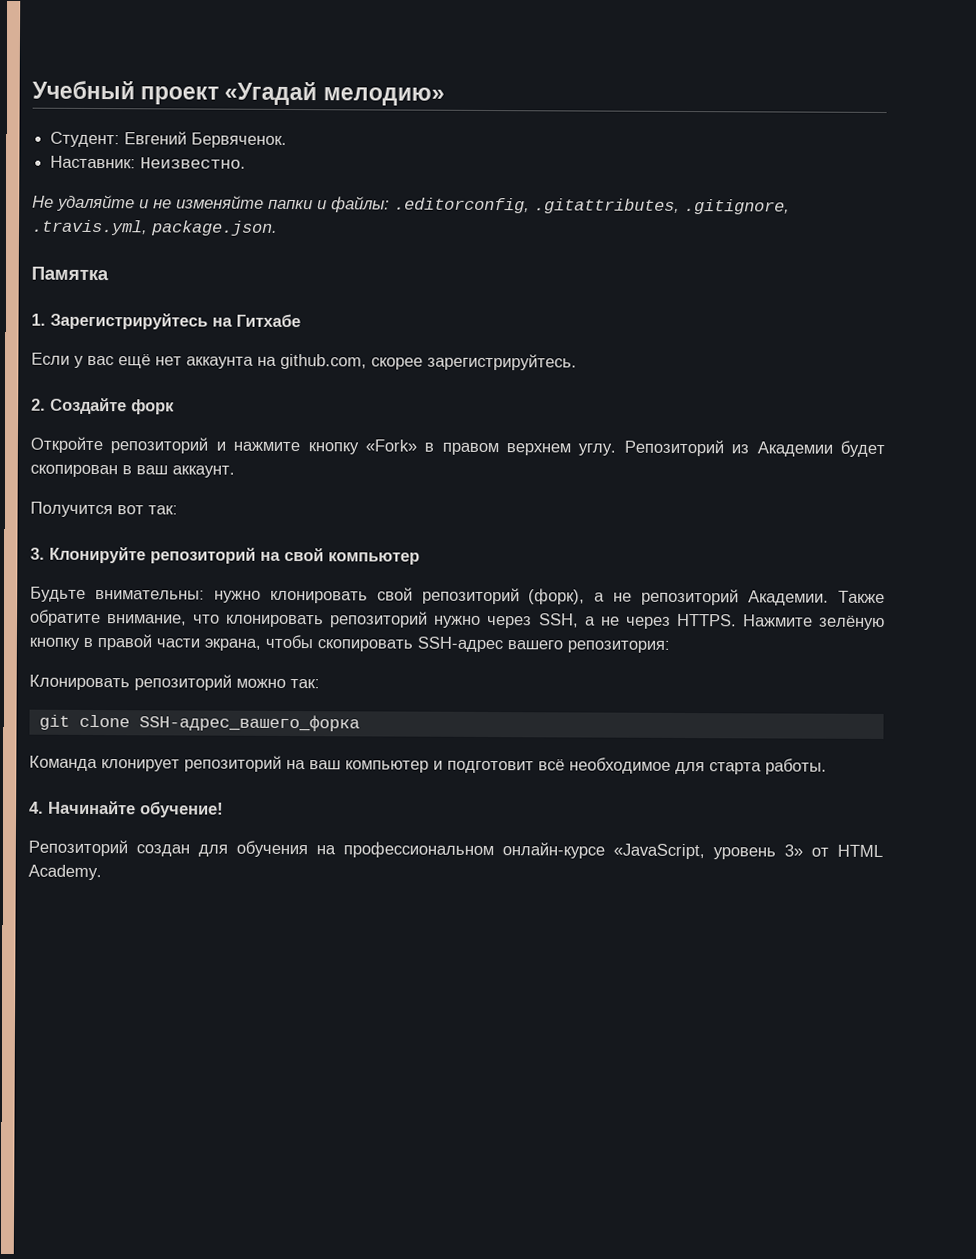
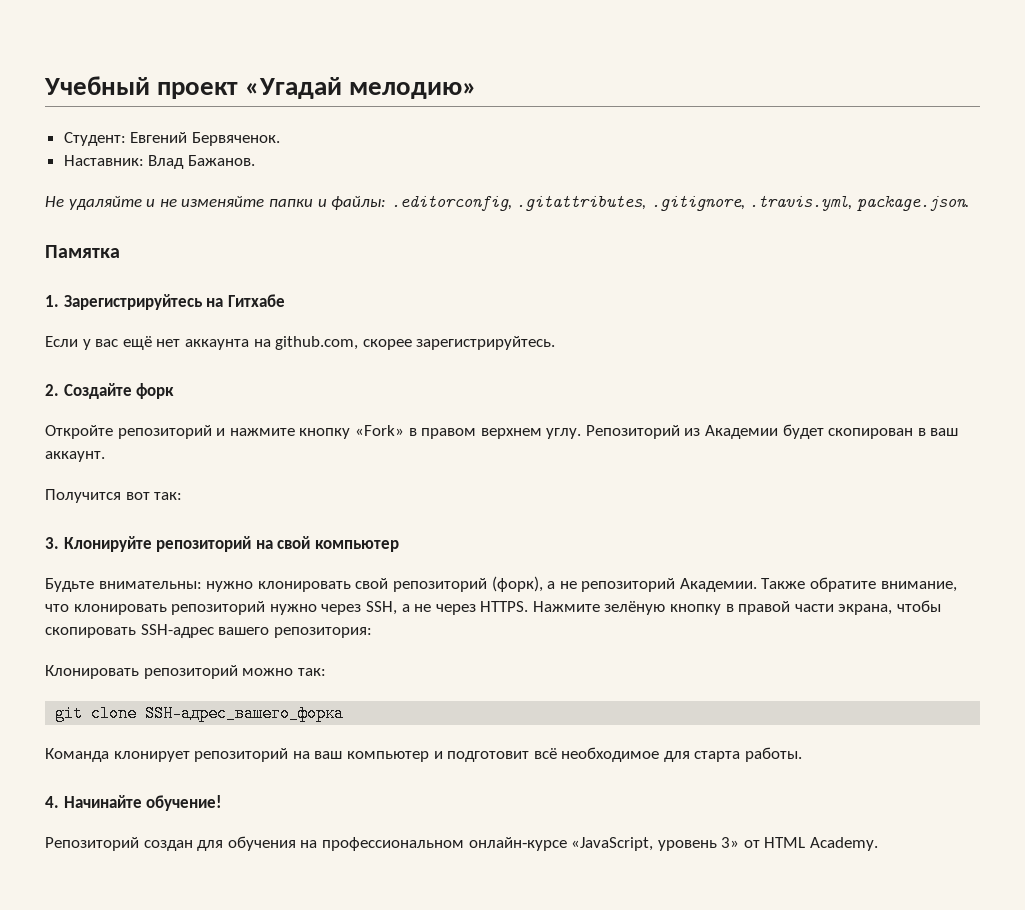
[140,157,247,169] Неизвестно. -> [148,155,255,169] Влад Бажанов.

